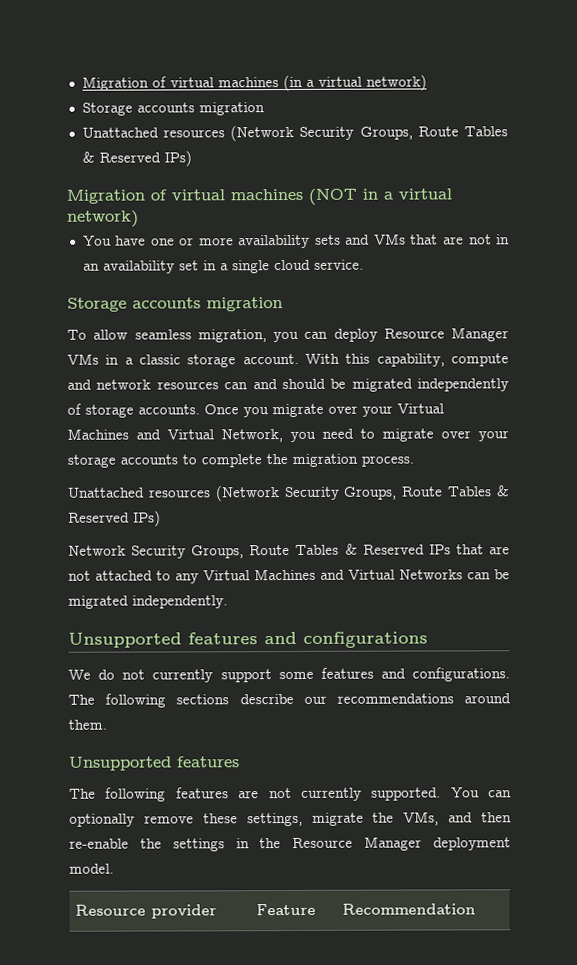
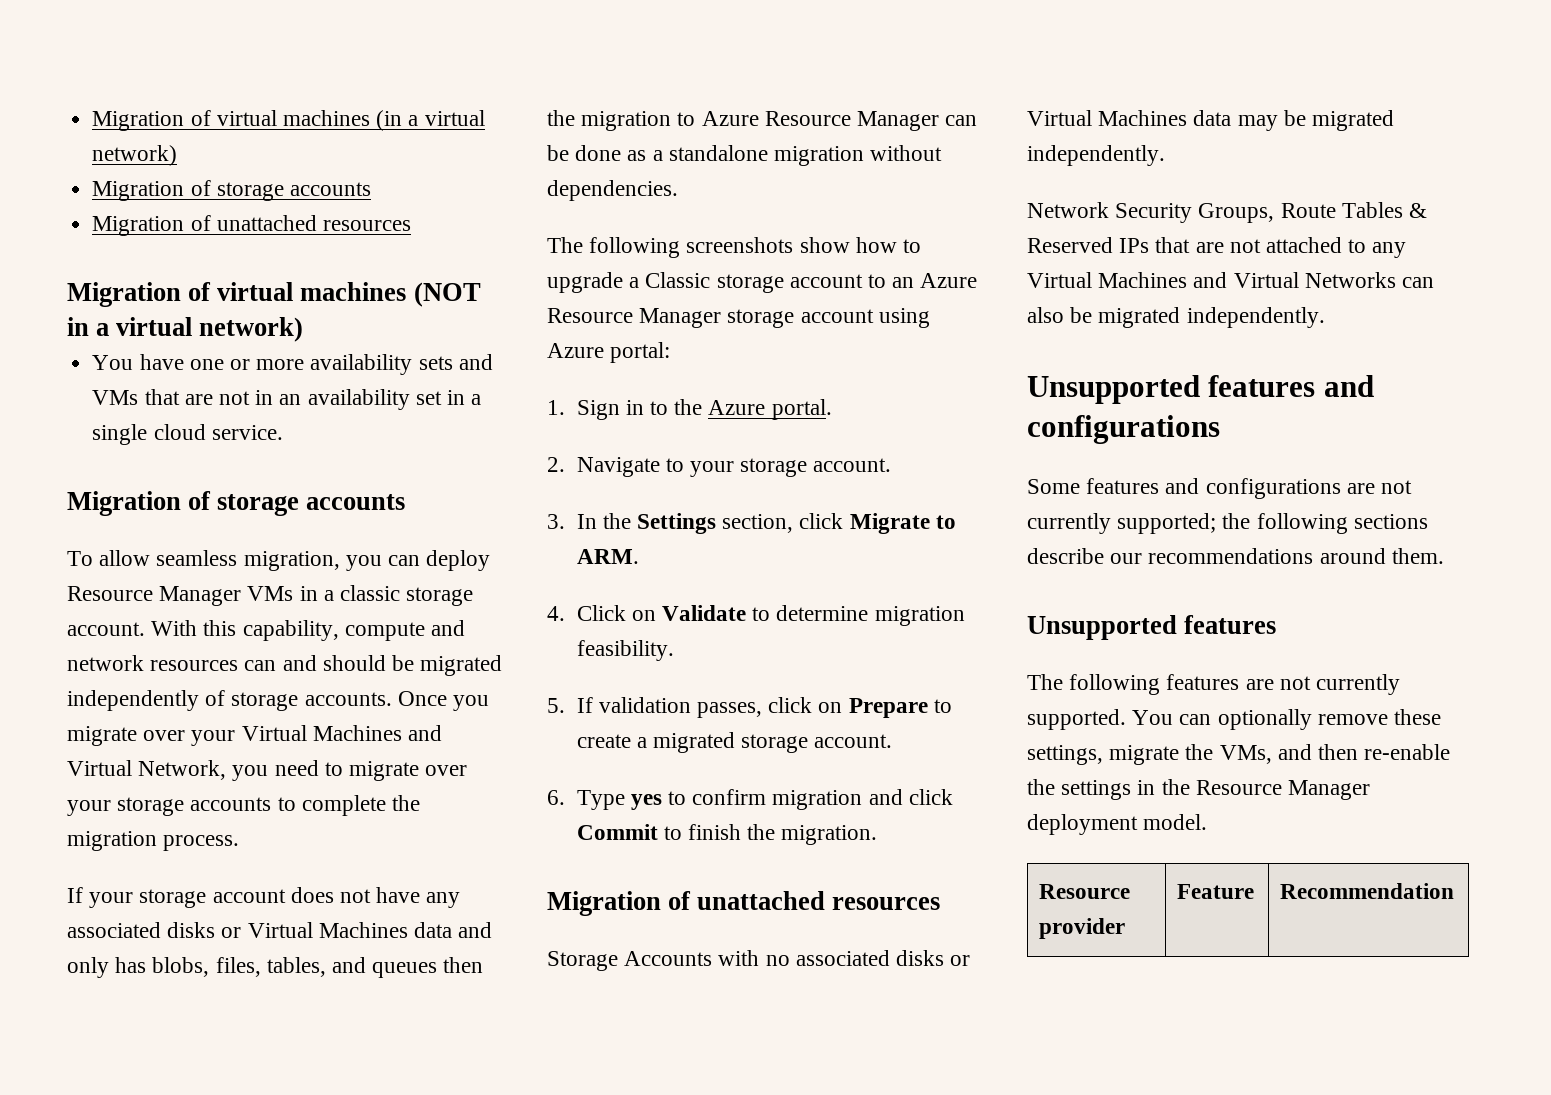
[81,102,265,116] [81,124,509,142] [81,150,192,167] Storage accounts migration // Unattached resources (Network Security Groups, Route Tables & Reserved IPs) -> [92,180,371,201] [92,215,411,236] Migration of storage accounts // Migration of unattached resources
[67,297,283,312] Storage accounts migration -> [67,491,406,516] Migration of storage accounts
[68,485,510,502] [68,510,161,527] Unattached resources (Network Security Groups, Route Tables & Reserved IPs) -> [67,887,461,908] [67,922,493,938] [67,957,484,978] [547,110,978,131] [547,145,943,166] [547,180,678,201] [547,237,922,258] [547,272,978,293] [547,308,930,328] [547,342,671,363] [547,399,832,420] [547,457,892,477] [547,513,956,534] [576,549,639,564] [547,605,965,626] [576,640,674,661] [547,697,952,718] [576,732,893,753] [547,789,953,810] [576,824,878,845] [547,891,941,916] [547,950,971,971] [1027,110,1395,131] [1027,145,1165,166] If your storage account does not have any associated disks or Virtual Machines data and only has blobs, files, tables, and queues then the migration to Azure Resource Manager can be done as a standalone migration without dependencies. // The following screenshots show how to upgrade a Classic storage account to an Azure Resource Manager storage account using Azure portal: // 1. Sign in to the Azure portal. // 2. Navigate to your storage account. // 3. In the Settings section, click Migrate to ARM. // 4. Click on Validate to determine migration feasibility. // 5. If validation passes, click on Prepare to create a migrated storage account. // 6. Type yes to confirm migration and click Commit to finish the migration. // Migration of unattached resources // Storage Accounts with no associated disks or Virtual Machines data may be migrated independently.
(491, 576) none -> [1027,307,1064,323] also
[68,667,510,683] [68,694,95,705] We do not currently support some features and configurations. The -> [1027,478,1413,499] [1027,513,1251,534] Some features and configurations are not currently supported; the

